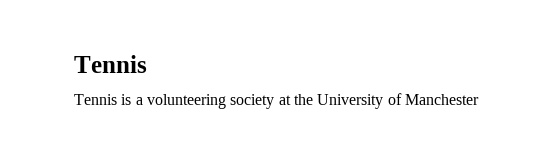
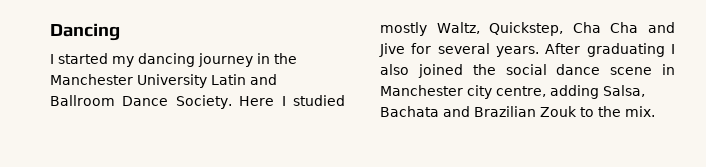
[74,55,147,73] [74,93,479,109] Tennis // Tennis is a volunteering society at the University of Manchester -> [50,23,120,41] [50,53,297,67] [50,74,277,88] [50,95,345,109] [380,22,675,36] [379,43,675,57] [380,64,675,78] [380,85,645,99] [380,106,655,117] Dancing // I started my dancing journey in the Manchester University Latin and Ballroom Dance Society. Here I studied mostly Waltz, Quickstep, Cha Cha and Jive for several years. After graduating I also joined the social dance scene in Manchester city centre, adding Salsa, Bachata and Brazilian Zouk to the mix.

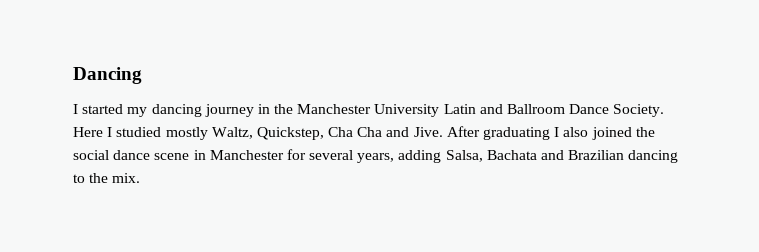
[379,43,539,57] Jive for several years. -> [413,127,443,137] Jive.
[467,85,546,99] city centre, -> [286,149,395,163] for several years,
[540,106,577,117] Zouk -> [628,150,679,163] dancing

